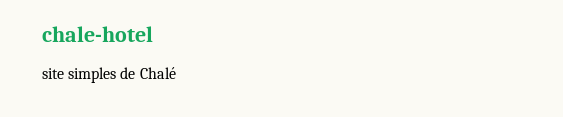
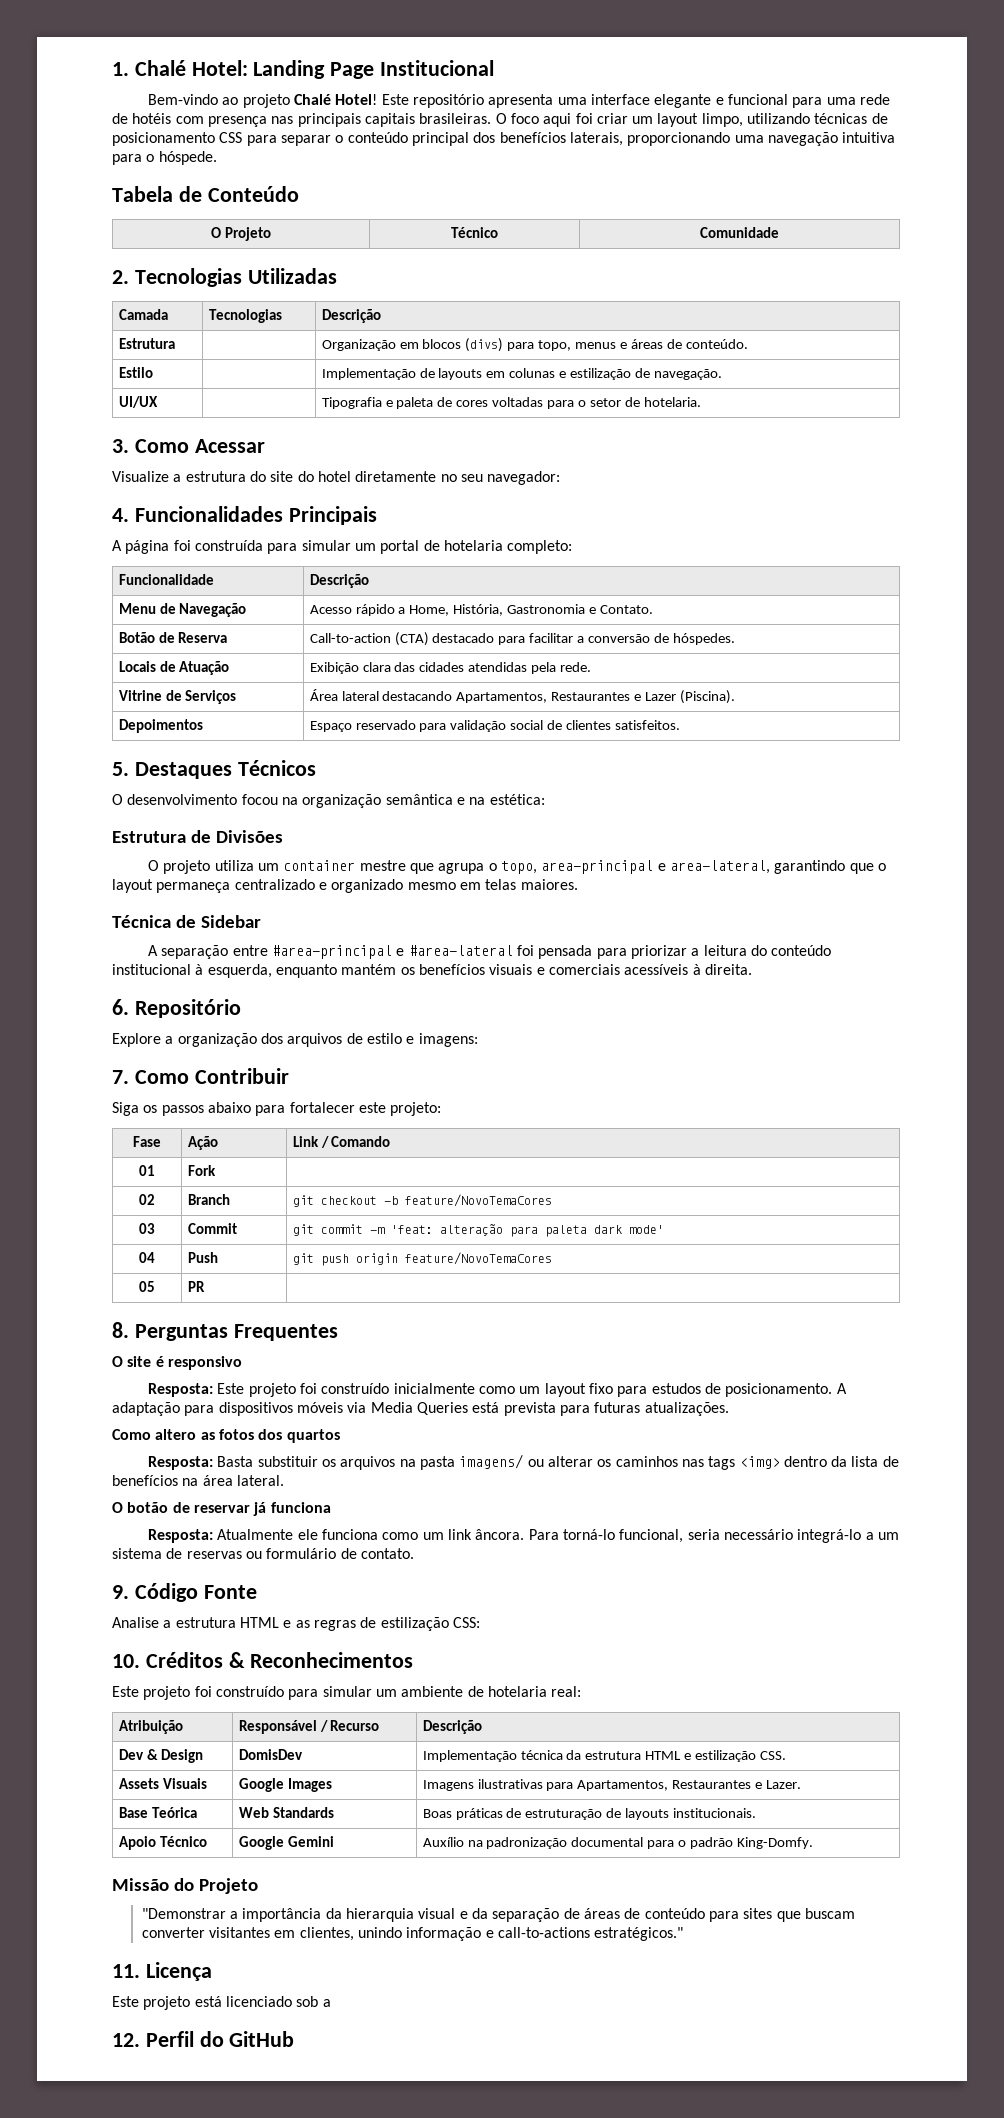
[42,26,153,42] [42,67,176,83] chale-hotel // site simples de Chalé -> [112,60,495,79] [148,94,890,108] [112,113,888,127] [112,132,896,146] [112,151,217,165] [112,186,299,202] [211,227,271,241] [451,227,498,238] [700,227,779,238] [112,268,337,287] [118,309,168,320] [208,309,282,323] [321,309,381,323] [118,338,175,349] [321,338,748,352] [118,367,153,378] [321,368,722,380] [118,396,158,408] [321,397,701,409] [112,439,265,453] [112,471,561,485] [112,506,377,525] [112,540,573,554] [118,574,214,585] [309,574,369,588] [118,603,247,617] [309,604,653,616] [118,632,228,643] [309,632,735,646] [118,661,230,675] [309,662,592,674] [118,690,237,704] [309,689,735,704] [118,719,203,733] [309,720,680,732] [112,760,316,779] [112,794,545,808] [112,830,283,843] [148,860,886,874] [112,879,578,893] [112,915,261,928] [148,945,832,959] [112,964,752,978] [112,999,241,1018] [112,1033,478,1047] [112,1068,289,1084] [112,1102,442,1116] [133,1136,161,1147] [187,1136,218,1150] [292,1136,391,1148] [139,1165,155,1176] [187,1165,216,1176] [139,1194,155,1205] [187,1194,230,1205] [292,1194,552,1207] [139,1223,155,1234] [187,1223,237,1234] [292,1224,664,1237] [139,1252,155,1263] [187,1252,218,1263] [292,1252,552,1266] [139,1281,155,1292] [187,1281,205,1292] [112,1322,338,1341] [112,1356,242,1370] [148,1383,847,1397] [112,1402,729,1416] [112,1429,340,1443] [148,1454,899,1470] [112,1475,284,1486] [112,1502,331,1516] [148,1529,899,1543] [112,1548,414,1559] [112,1583,257,1602] [112,1617,480,1631] [112,1652,414,1668] [112,1686,582,1700] [118,1720,183,1734] [238,1720,380,1734] [422,1720,482,1734] [118,1749,204,1763] [238,1749,303,1760] [422,1750,786,1762] [118,1778,207,1789] [238,1778,332,1792] [422,1779,802,1791] [118,1807,197,1818] [238,1807,334,1818] [422,1808,757,1820] [118,1836,207,1850] [238,1836,334,1850] [422,1837,813,1849] [112,1878,258,1894] [141,1908,855,1922] [141,1927,684,1941] [112,1962,212,1981] [112,1996,331,2010] [112,2031,295,2047] 1. Chalé Hotel: Landing Page Institucional // Bem-vindo ao projeto Chalé Hotel! Este repositório apresenta uma interface elegante e funcional para uma rede de hotéis com presença nas principais capitais brasileiras. O foco aqui foi criar um layout limpo, utilizando técnicas de posicionamento CSS para separar o conteúdo principal dos benefícios laterais, proporcionando uma navegação intuitiva para o hóspede. // Tabela de Conteúdo // O Projeto | Técnico | Comunidade // 2. Tecnologias Utilizadas // Camada | Tecnologias | Descrição // Estrutura | | Organização em blocos (divs) para topo, menus e áreas de conteúdo. // Estilo | | Implementação de layouts em colunas e estilização de navegação. // UI/UX | | Tipografia e paleta de cores voltadas para o setor de hotelaria. // 3. Como Acessar // Visualize a estrutura do site do hotel diretamente no seu navegador: // 4. Funcionalidades Principais // A página foi construída para simular um portal de hotelaria completo: // Funcionalidade | Descrição // Menu de Navegação | Acesso rápido a Home, História, Gastronomia e Contato. // Botão de Reserva | Call-to-action (CTA) destacado para facilitar a conversão de hóspedes. // Locais de Atuação | Exibição clara das cidades atendidas pela rede. // Vitrine de Serviços | Área lateral destacando Apartamentos, Restaurantes e Lazer (Piscina). // Depoimentos | Espaço reservado para validação social de clientes satisfeitos. // 5. Destaques Técnicos // O desenvolvimento focou na organização semântica e na estética: // Estrutura de Divisões // O projeto utiliza um container mestre que agrupa o topo, area-principal e area-lateral, garantindo que o layout permaneça centralizado e organizado mesmo em telas maiores. // Técnica de Sidebar // A separação entre #area-principal e #area-lateral foi pensada para priorizar a leitura do conteúdo institucional à esquerda, enquanto mantém os benefícios visuais e comerciais acessíveis à direita. // 6. Repositório // Explore a organização dos arquivos de estilo e imagens: // 7. Como Contribuir // Siga os passos abaixo para fortalecer este projeto: // Fase | Ação | Link / Comando // 01 | Fork | // 02 | Branch | git checkout -b feature/NovoTemaCores // 03 | Commit | git commit -m 'feat: alteração para paleta dark mode' // 04 | Push | git push origin feature/NovoTemaCores // 05 | PR | // 8. Perguntas Frequentes // O site é responsivo // Resposta: Este projeto foi construído inicialmente como um layout fixo para estudos de posicionamento. A adaptação para dispositivos móveis via Media Queries está prevista para futuras atualizações. // Como altero as fotos dos quartos // Resposta: Basta substituir os arquivos na pasta imagens/ ou alterar os caminhos nas tags <img> dentro da lista de benefícios na área lateral. // O botão de reservar já funciona // Resposta: Atualmente ele funciona como um link âncora. Para torná-lo funcional, seria necessário integrá-lo a um sistema de reservas ou formulário de contato. // 9. Código Fonte // Analise a estrutura HTML e as regras de estilização CSS: // 10. Créditos & Reconhecimentos // Este projeto foi construído para simular um ambiente de hotelaria real: // Atribuição | Responsável / Recurso | Descrição // Dev & Design | DomisDev | Implementação técnica da estrutura HTML e estilização CSS. // Assets Visuais | Google Images | Imagens ilustrativas para Apartamentos, Restaurantes e Lazer. // Base Teórica | Web Standards | Boas práticas de estruturação de layouts institucionais. // Apoio Técnico | Google Gemini | Auxílio na padronização documental para o padrão King-Domfy. // Missão do Projeto // "Demonstrar a importância da hierarquia visual e da separação de áreas de conteúdo para sites que buscam converter visitantes em clientes, unindo informação e call-to-actions estratégicos." // 11. Licença // Este projeto está licenciado sob a // 12. Perfil do GitHub

